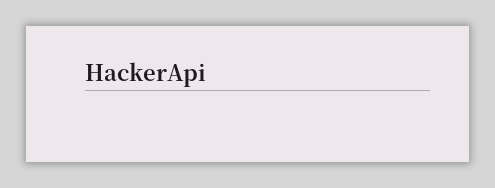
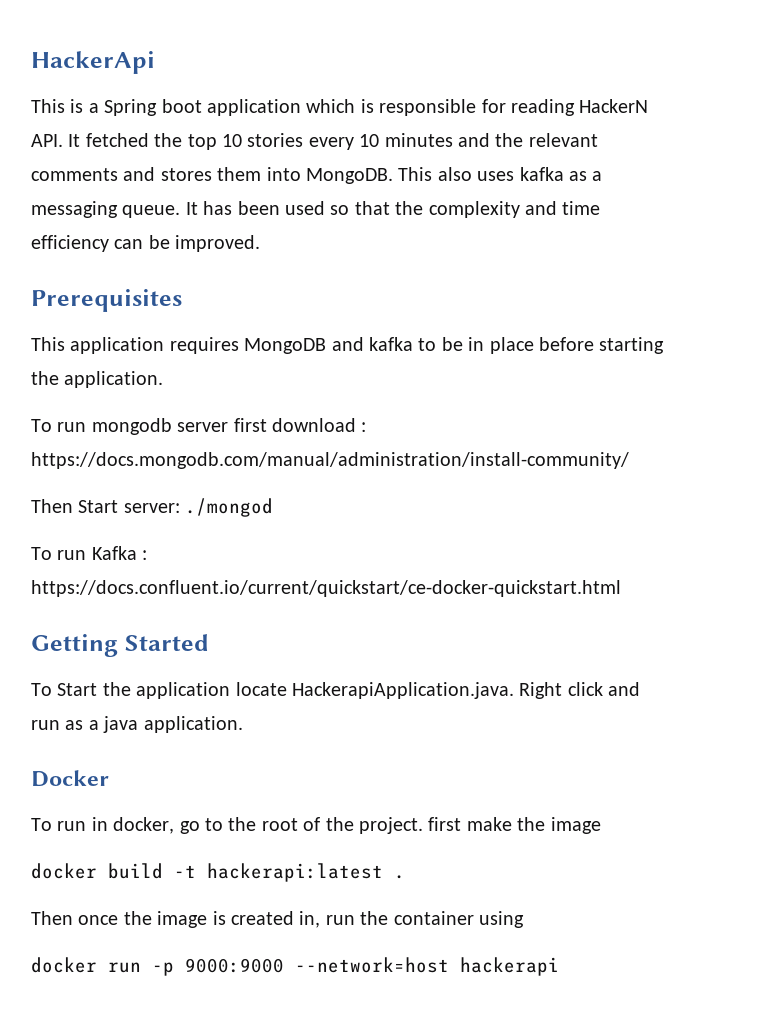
(206, 74) none -> [31,99,649,116] [31,133,598,150] [31,167,603,184] [31,201,601,218] [31,235,261,252] [31,289,182,312] [31,337,665,354] [31,371,164,388] [31,418,367,435] [31,452,629,469] [31,498,274,517] [31,546,148,560] [31,580,621,597] [31,634,209,657] [31,682,641,699] [31,716,243,733] [31,770,109,787] [31,817,601,834] [31,863,405,882] [31,911,524,928] [31,957,559,976] // This is a Spring boot application which is responsible for reading HackerN API. It fetched the top 10 stories every 10 minutes and the relevant comments and stores them into MongoDB. This also uses kafka as a messaging queue. It has been used so that the complexity and time efficiency can be improved. // Prerequisites // This application requires MongoDB and kafka to be in place before starting the application. // To run mongodb server first download : https://docs.mongodb.com/manual/administration/install-community/ // Then Start server: ./mongod // To run Kafka : https://docs.confluent.io/current/quickstart/ce-docker-quickstart.html // Getting Started // To Start the application locate HackerapiApplication.java. Right click and run as a java application. // Docker // To run in docker, go to the root of the project. first make the image // docker build -t hackerapi:latest . // Then once the image is created in, run the container using // docker run -p 9000:9000 --network=host hackerapi

